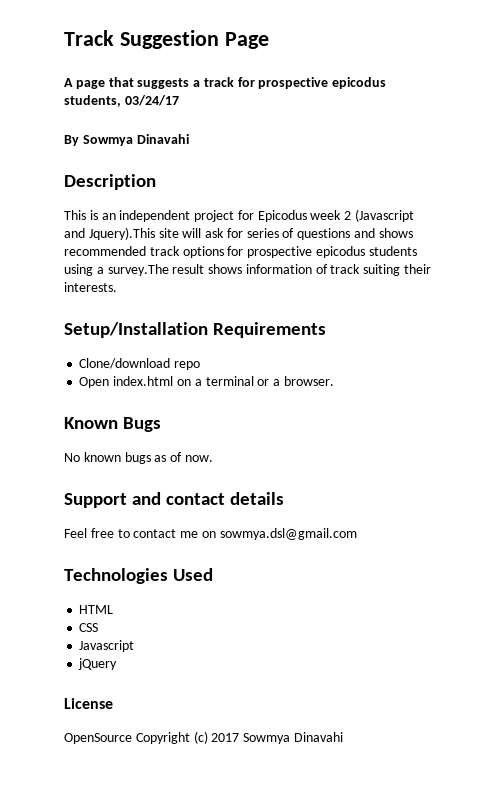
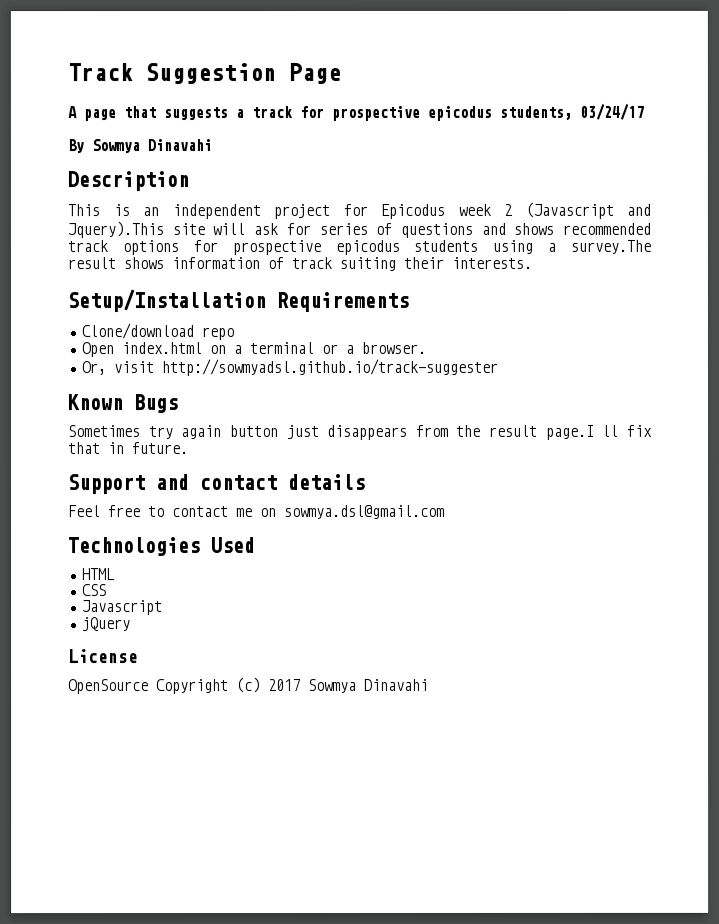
(334, 381) none -> [80,358,498,377] // Or, visit http://sowmyadsl.github.io/track-suggester
[64,452,213,464] No known bugs as of now. -> [67,424,652,441] [67,442,188,455] Sometimes try again button just disappears from the result page.I ll fix that in future.

